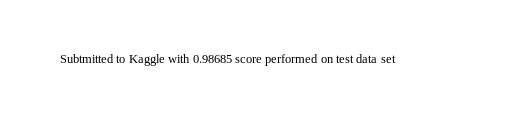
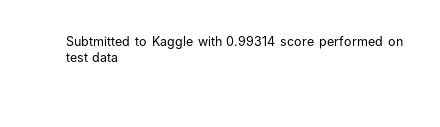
[192,55,232,63] 0.98685 -> [226,35,276,46] 0.99314
[380,55,396,63] set -> (118, 57) none

